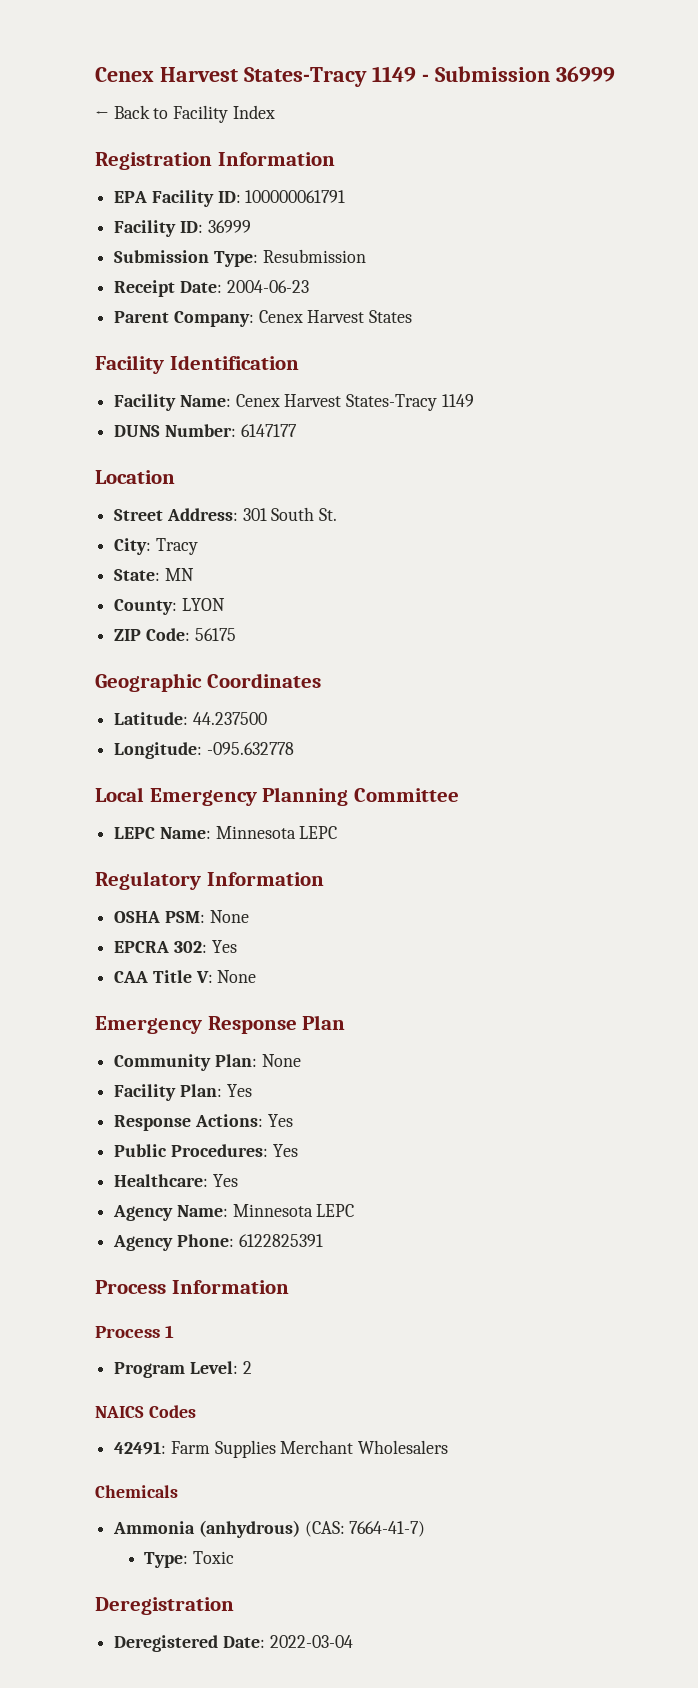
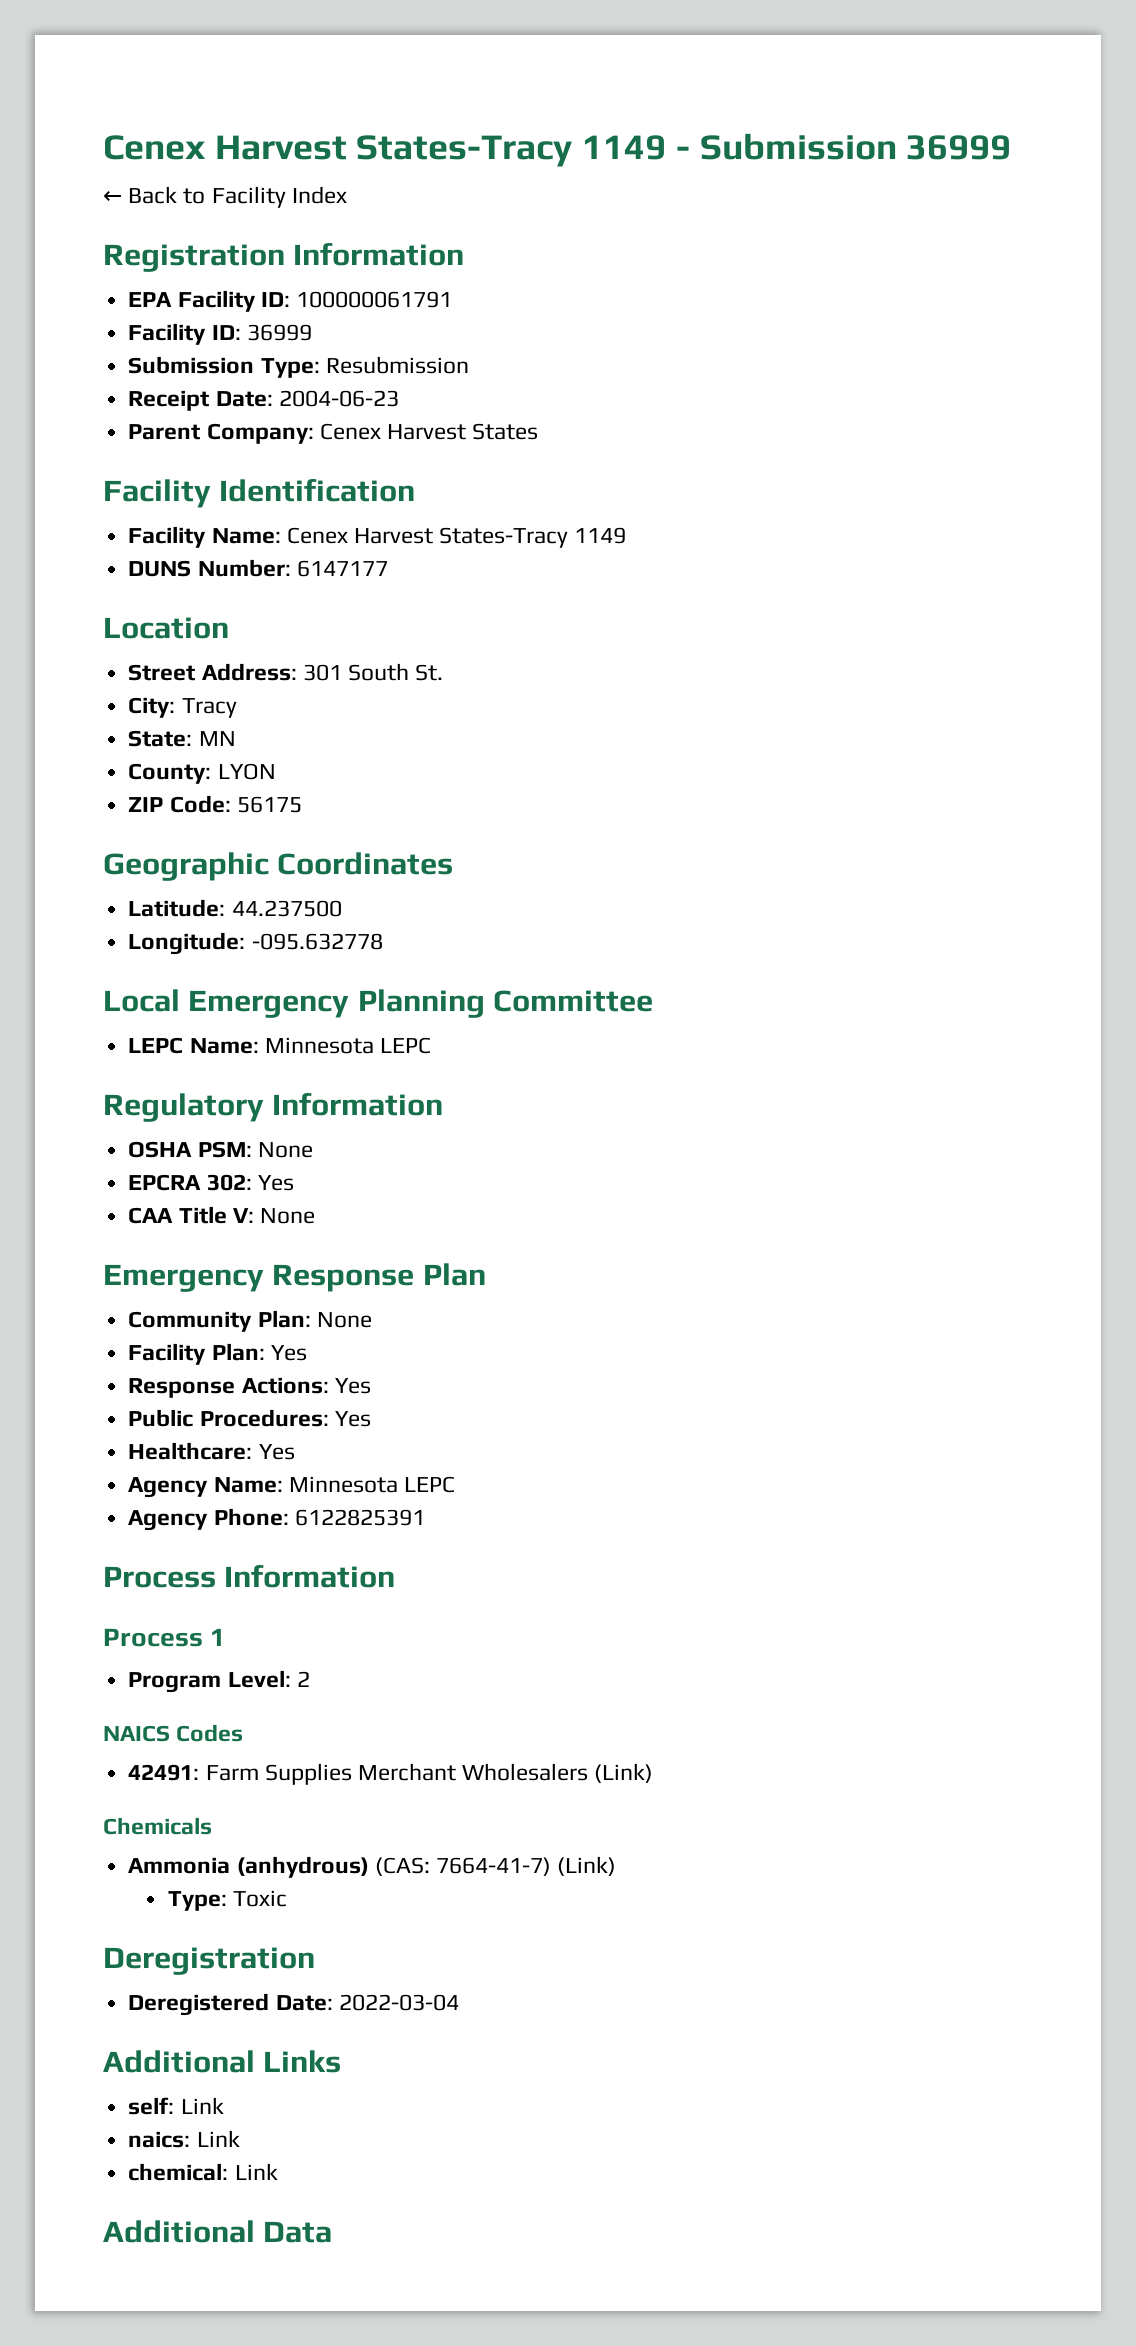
(449, 1447) none -> [594,1763,654,1783] (Link)
(426, 1529) none -> [557,1856,617,1876] (Link)
(353, 1641) none -> [103,2050,342,2073] [128,2097,224,2115] [128,2130,240,2148] [128,2163,278,2181] [103,2220,333,2243] // Additional Links // self: Link // naics: Link // chemical: Link // Additional Data

